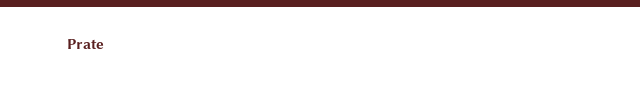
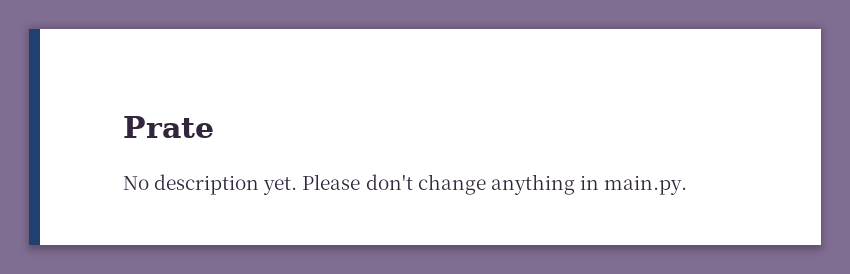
(104, 44) none -> [123,174,688,195] // No description yet. Please don't change anything in main.py.

